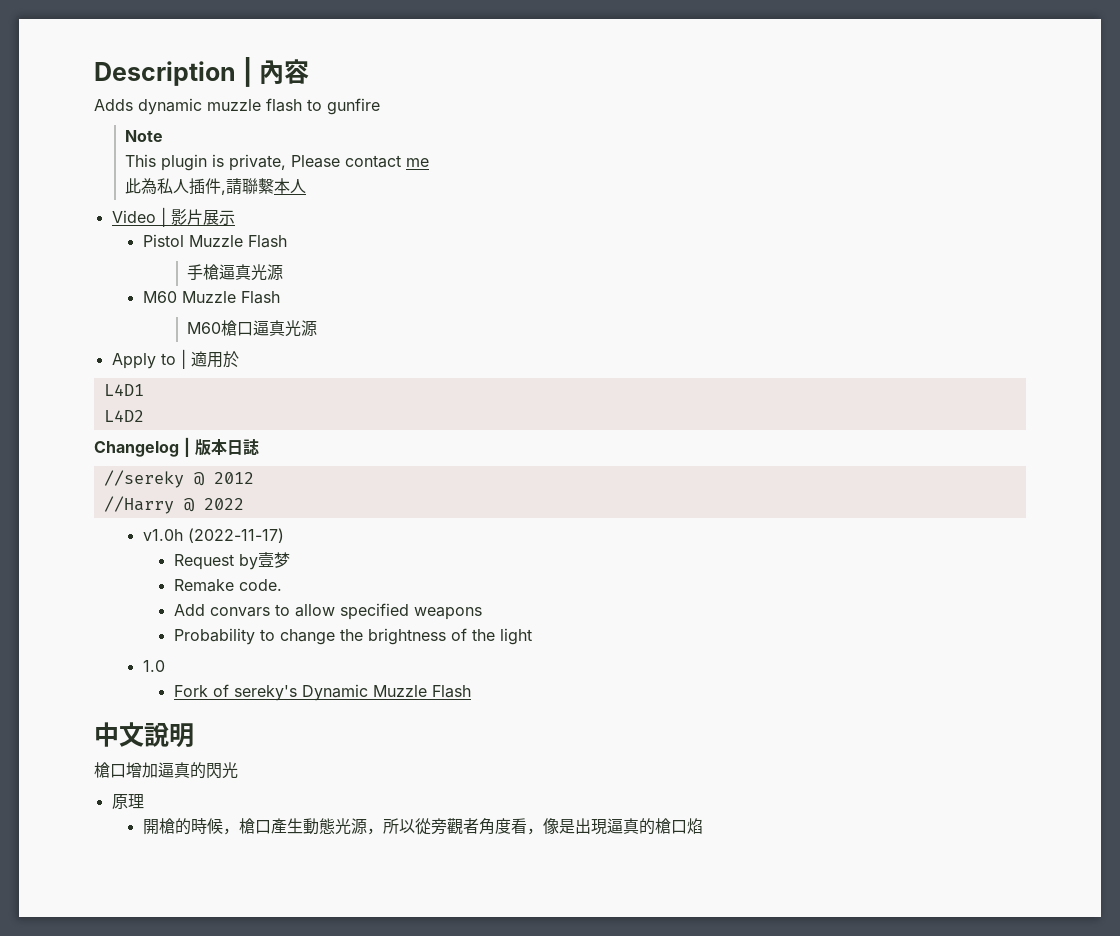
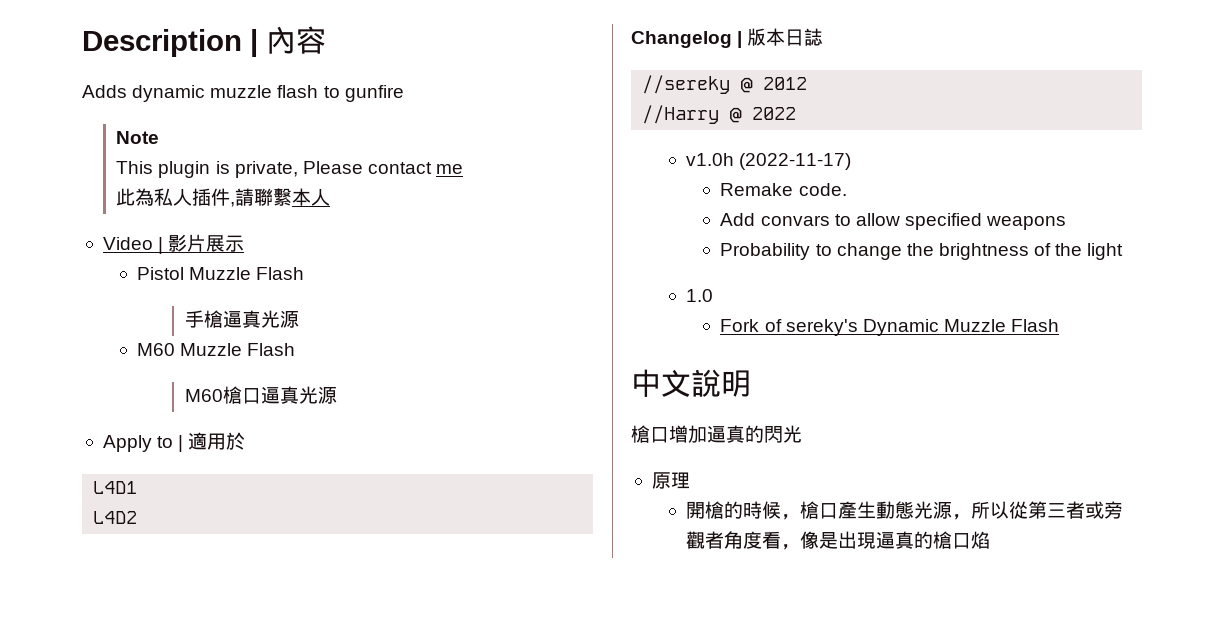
[173,552,290,570] // Request by壹梦 -> (852, 161) none
(431, 826) none -> [1028,501,1105,519] 第三者或

